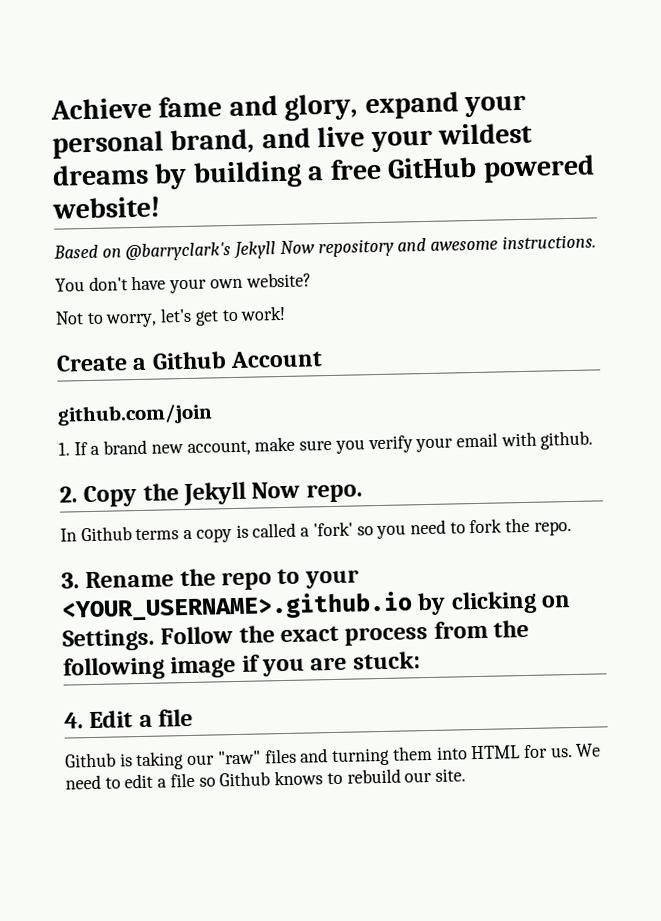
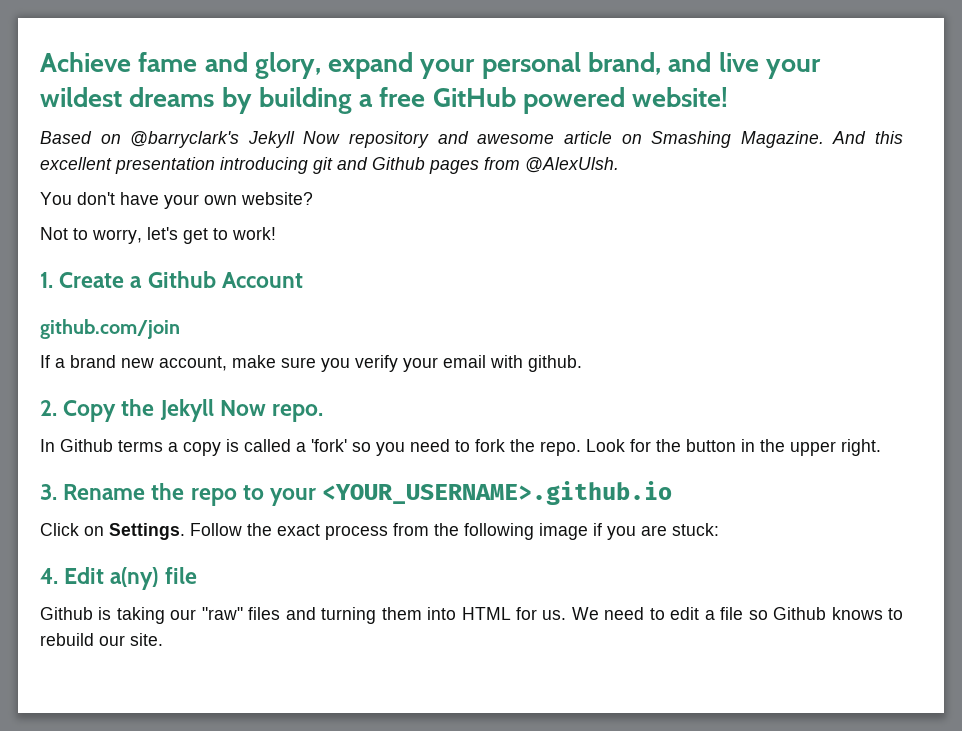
[501,234,596,250] instructions. -> [563,131,904,148] [40,157,619,174] article on Smashing Magazine. And this excellent presentation introducing git and Github pages from @AlexUlsh.
(287, 313) none -> [40,272,53,288] 1.
[58,442,70,456] 1. -> (180, 329) none
(572, 528) none -> [586,439,881,456] Look for the button in the upper right.
[417,590,537,616] by clicking -> [40,523,79,536] // Click
[138,714,153,728] a -> [110,567,159,590] a(ny)

